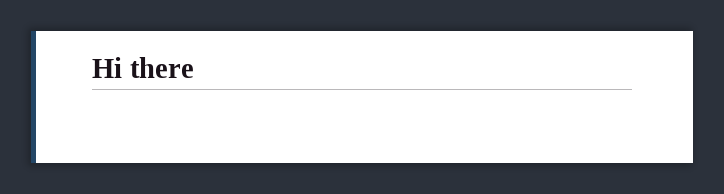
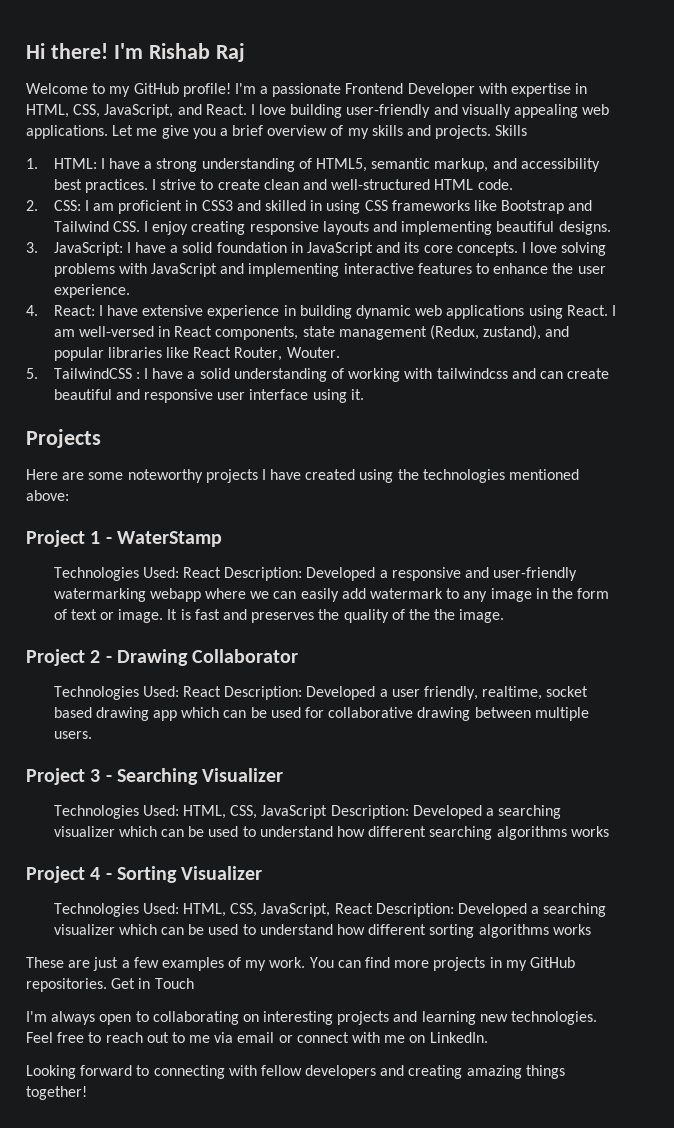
[129,57,194,78] there -> [50,43,245,62] [26,83,588,97] [26,104,610,118] [26,125,528,139] [26,158,600,172] [53,179,513,193] [26,200,593,214] [53,221,611,235] [26,242,607,256] [53,263,606,277] [53,284,130,298] [26,305,616,319] [53,325,570,340] [53,347,340,361] [26,368,610,382] [53,389,364,403] [26,429,101,448] [26,469,580,483] [26,490,69,501] [26,530,222,547] [53,567,578,581] [53,588,610,602] [53,609,505,623] [26,649,299,666] [53,686,589,700] [53,707,589,721] [53,731,92,739] [26,768,284,785] [53,805,562,819] [53,826,609,840] [26,866,263,883] [53,903,607,917] [53,924,591,938] [26,957,575,971] [26,978,194,992] [26,1011,598,1025] [26,1032,488,1043] [26,1065,565,1079] [26,1086,87,1100] there! I'm Rishab Raj // Welcome to my GitHub profile! I'm a passionate Frontend Developer with expertise in HTML, CSS, JavaScript, and React. I love building user-friendly and visually appealing web applications. Let me give you a brief overview of my skills and projects. Skills // 1. HTML: I have a strong understanding of HTML5, semantic markup, and accessibility best practices. I strive to create clean and well-structured HTML code. // 2. CSS: I am proficient in CSS3 and skilled in using CSS frameworks like Bootstrap and Tailwind CSS. I enjoy creating responsive layouts and implementing beautiful designs. // 3. JavaScript: I have a solid foundation in JavaScript and its core concepts. I love solving problems with JavaScript and implementing interactive features to enhance the user experience. // 4. React: I have extensive experience in building dynamic web applications using React. I am well-versed in React components, state management (Redux, zustand), and popular libraries like React Router, Wouter. // 5. TailwindCSS : I have a solid understanding of working with tailwindcss and can create beautiful and responsive user interface using it. // Projects // Here are some noteworthy projects I have created using the technologies mentioned above: // Project 1 - WaterStamp // Technologies Used: React Description: Developed a responsive and user-friendly watermarking webapp where we can easily add watermark to any image in the form of text or image. It is fast and preserves the quality of the the image. // Project 2 - Drawing Collaborator // Technologies Used: React Description: Developed a user friendly, realtime, socket based drawing app which can be used for collaborative drawing between multiple users. // Project 3 - Searching Visualizer // Technologies Used: HTML, CSS, JavaScript Description: Developed a searching visualizer which can be used to understand how different searching algorithms works // Project 4 - Sorting Visualizer // Technologies Used: HTML, CSS, JavaScript, React Description: Developed a searching visualizer which can be used to understand how different sorting algorithms works // These are just a few examples of my work. You can find more projects in my GitHub repositories. Get in Touch // I'm always open to collaborating on interesting projects and learning new technologies. Feel free to reach out to me via email or connect with me on LinkedIn. // Looking forward to connecting with fellow developers and creating amazing things together!

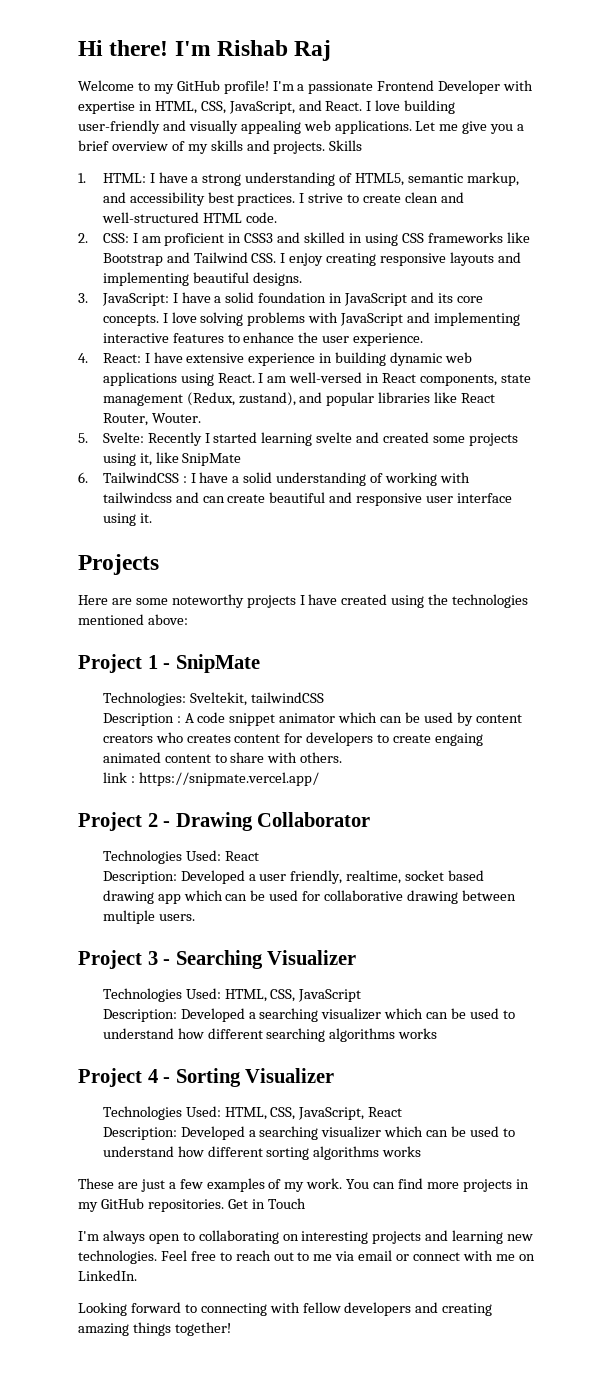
(38, 373) none -> [102,432,518,446] [102,452,242,466] [78,472,88,483] Svelte: Recently I started learning svelte and created some projects using it, like SnipMate // 6.
[116,531,222,547] [53,567,578,581] [53,588,610,602] [53,609,505,623] WaterStamp // Technologies Used: React Description: Developed a responsive and user-friendly watermarking webapp where we can easily add watermark to any image in the form of text or image. It is fast and preserves the quality of the the image. -> [175,654,260,673] [102,692,324,706] [102,712,522,726] [102,732,483,746] [102,752,343,763] [102,772,319,786] SnipMate // Technologies: Sveltekit, tailwindCSS // Description : A code snippet animator which can be used by content creators who creates content for developers to create engaing animated content to share with others. // link : https://snipmate.vercel.app/
(222, 691) none -> (259, 856) //
(328, 812) none -> (362, 995) //
(373, 908) none -> (403, 1112) //

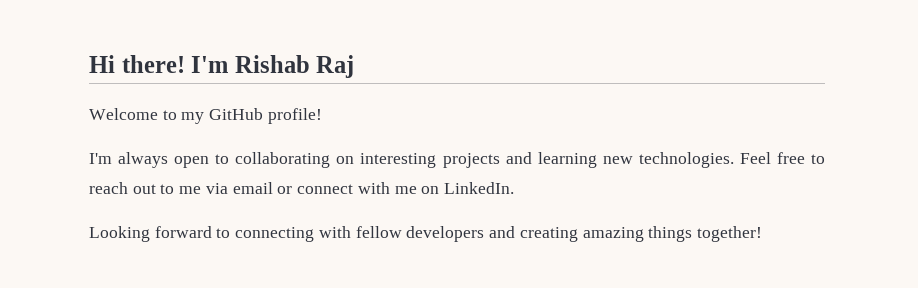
[272,80,534,94] [78,100,456,114] [78,120,525,134] [78,140,363,154] [78,172,519,186] [102,192,464,206] [101,212,277,223] [78,232,530,246] [102,252,521,266] [102,272,302,286] [78,292,483,306] [102,312,520,326] [102,332,424,346] [78,352,472,366] [102,372,531,386] [102,392,496,406] [102,413,201,426] [78,432,518,446] [102,452,242,466] [78,472,470,486] [102,492,512,506] [102,513,152,526] [78,554,159,575] [78,594,529,608] [78,614,188,625] [78,654,260,673] [102,692,324,706] [102,712,522,726] [102,732,483,746] [102,752,343,763] [102,772,319,786] [78,812,371,831] [102,850,259,864] [102,870,485,884] [102,890,516,904] [102,910,195,924] [78,950,357,969] [102,988,362,1002] [102,1008,515,1022] [102,1028,438,1042] [78,1068,335,1087] [102,1106,403,1120] [102,1126,515,1140] [102,1146,422,1160] [78,1178,529,1192] [78,1198,306,1212] I'm a passionate Frontend Developer with expertise in HTML, CSS, JavaScript, and React. I love building user-friendly and visually appealing web applications. Let me give you a brief overview of my skills and projects. Skills // 1. HTML: I have a strong understanding of HTML5, semantic markup, and accessibility best practices. I strive to create clean and well-structured HTML code. // 2. CSS: I am proficient in CSS3 and skilled in using CSS frameworks like Bootstrap and Tailwind CSS. I enjoy creating responsive layouts and implementing beautiful designs. // 3. JavaScript: I have a solid foundation in JavaScript and its core concepts. I love solving problems with JavaScript and implementing interactive features to enhance the user experience. // 4. React: I have extensive experience in building dynamic web applications using React. I am well-versed in React components, state management (Redux, zustand), and popular libraries like React Router, Wouter. // 5. Svelte: Recently I started learning svelte and created some projects using it, like SnipMate // 6. TailwindCSS : I have a solid understanding of working with tailwindcss and can create beautiful and responsive user interface using it. // Projects // Here are some noteworthy projects I have created using the technologies mentioned above: // Project 1 - SnipMate // Technologies: Sveltekit, tailwindCSS // Description : A code snippet animator which can be used by content creators who creates content for developers to create engaing animated content to share with others. // link : https://snipmate.vercel.app/ // Project 2 - Drawing Collaborator // Technologies Used: React // Description: Developed a user friendly, realtime, socket based drawing app which can be used for collaborative drawing between multiple users. // Project 3 - Searching Visualizer // Technologies Used: HTML, CSS, JavaScript // Description: Developed a searching visualizer which can be used to understand how different searching algorithms works // Project 4 - Sorting Visualizer // Technologies Used: HTML, CSS, JavaScript, React // Description: Developed a searching visualizer which can be used to understand how different sorting algorithms works // These are just a few examples of my work. You can find more projects in my GitHub repositories. Get in Touch -> (322, 116) none

